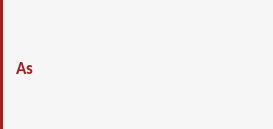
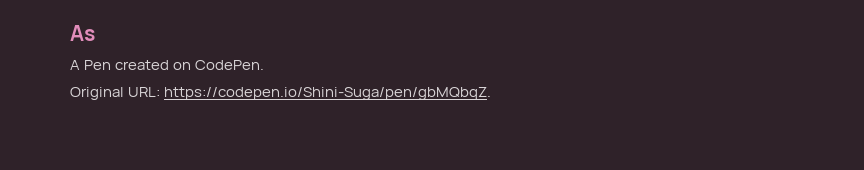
(33, 68) none -> [70,60,265,70] [70,87,492,100] // A Pen created on CodePen. // Original URL: https://codepen.io/Shini-Suga/pen/gbMQbqZ.

